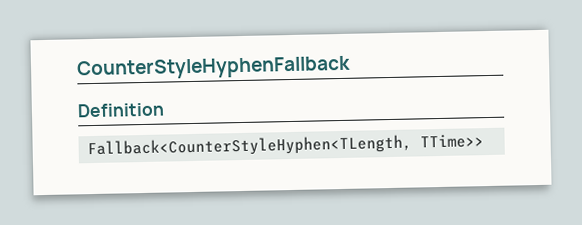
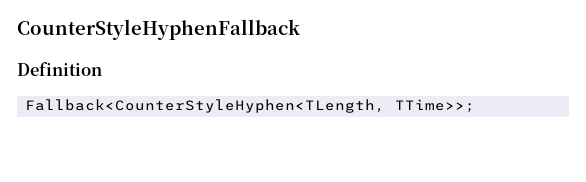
[420,134,484,149] TTime>> -> [394,99,475,113] TTime>>;

